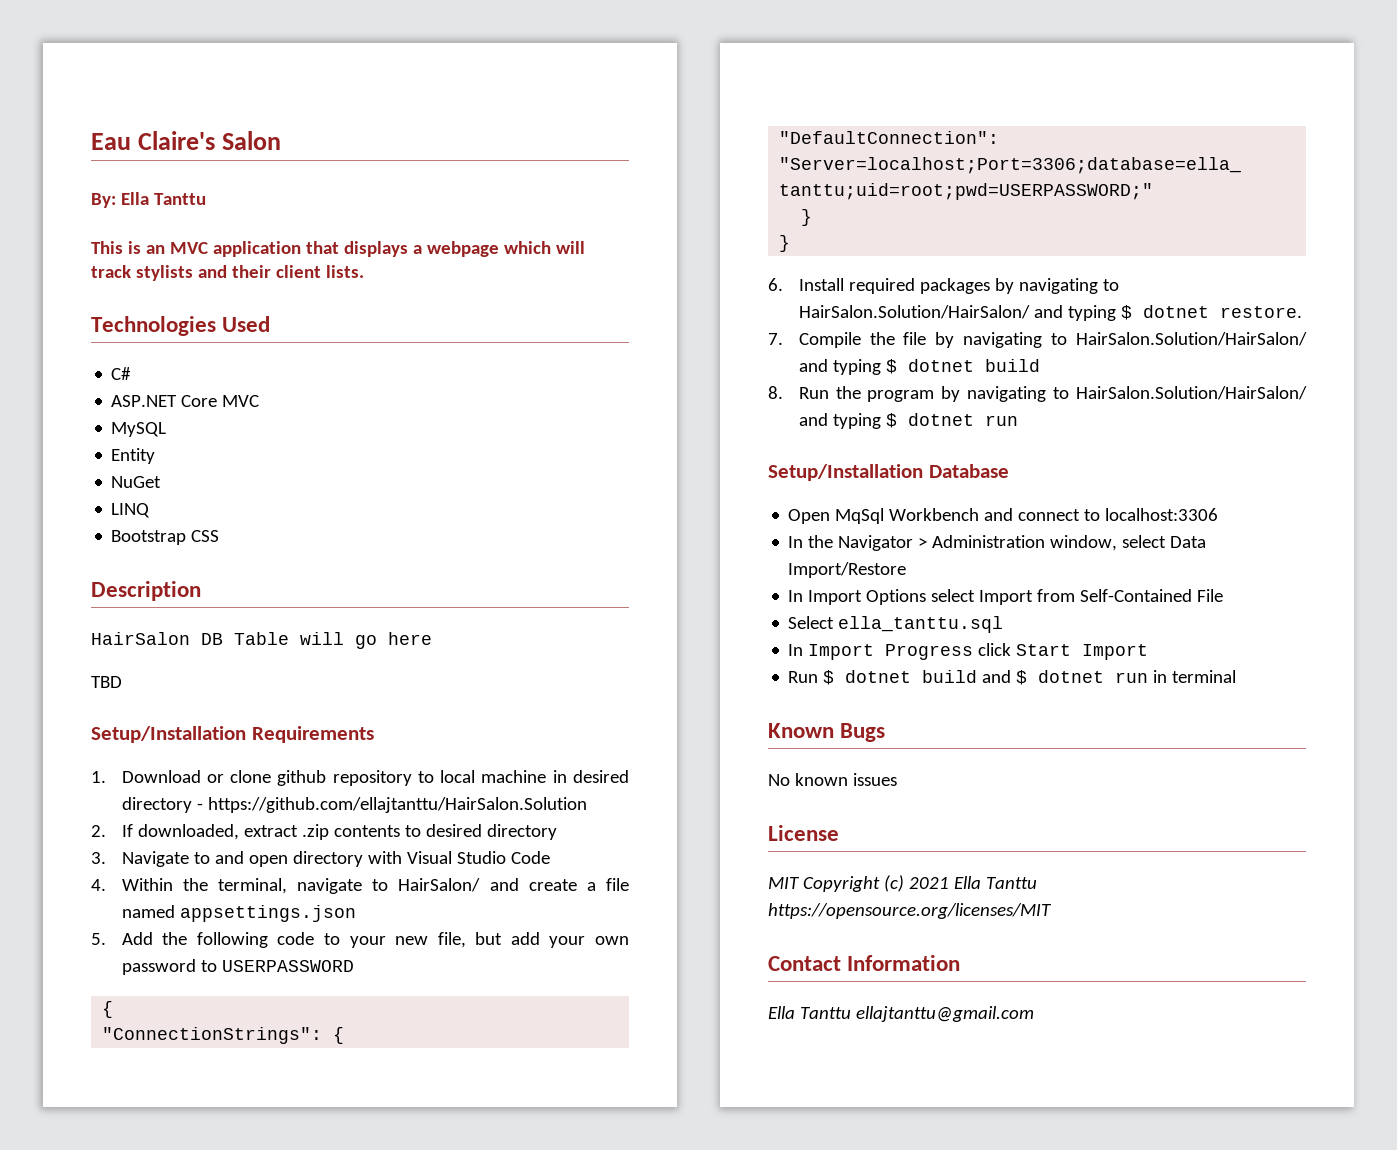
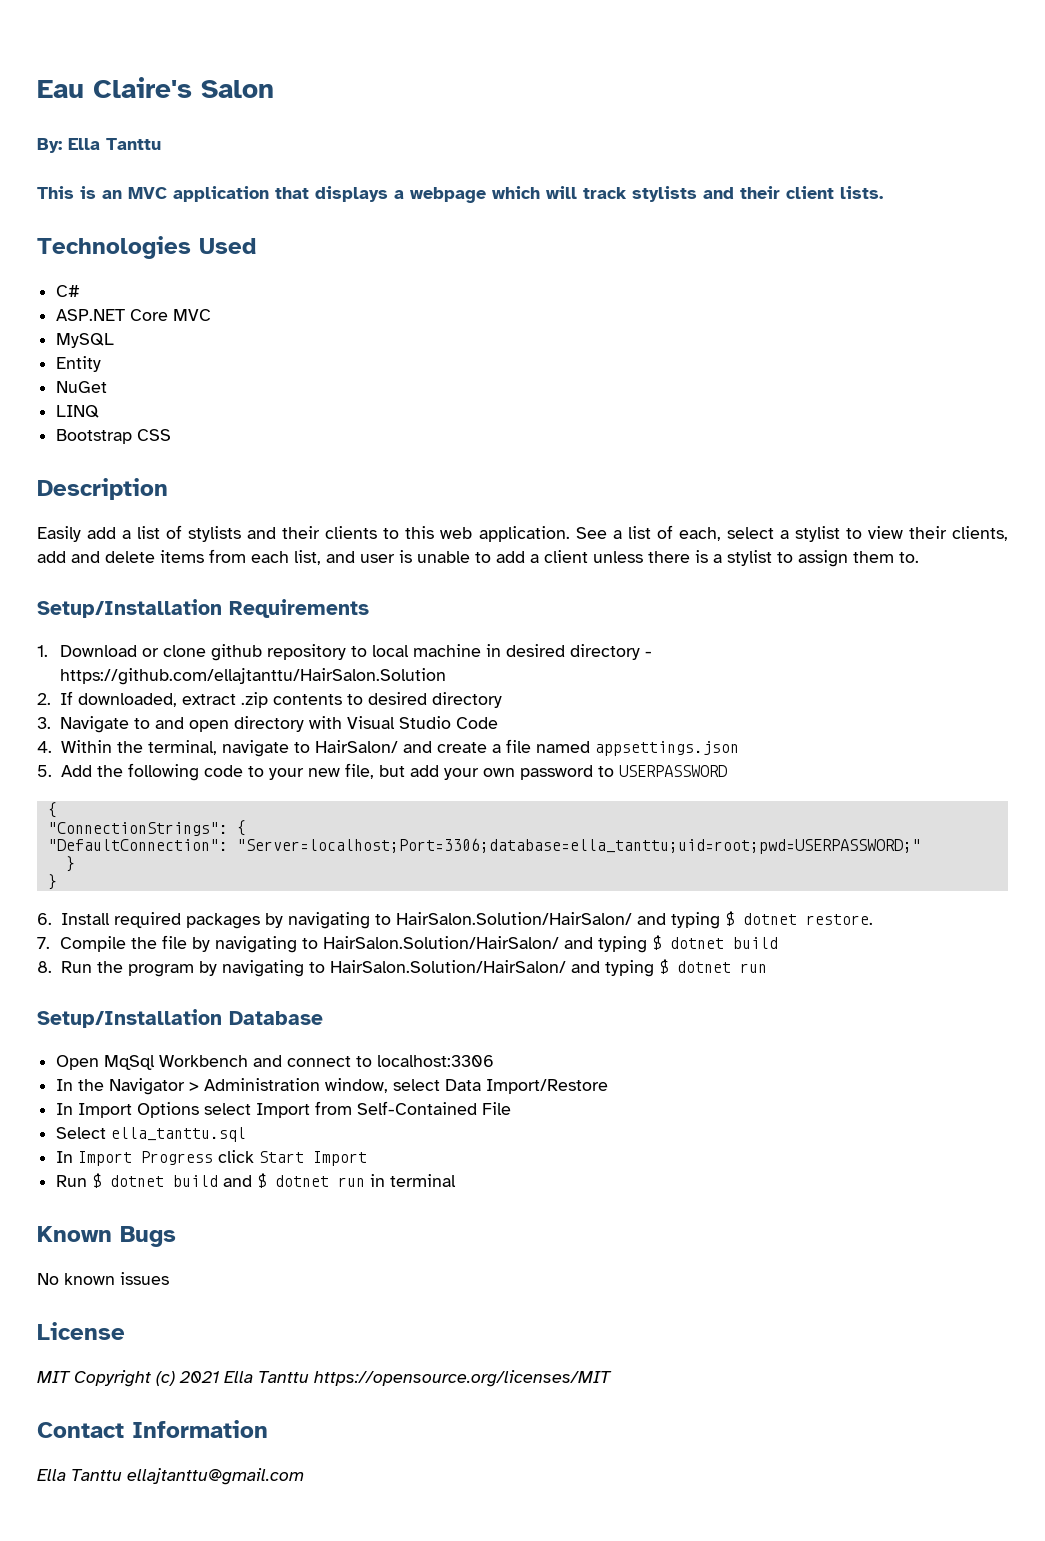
[91,632,432,649] [91,676,122,688] HairSalon DB Table will go here // TBD -> [37,525,1008,542] [37,549,919,567] Easily add a list of stylists and their clients to this web application. See a list of each, select a stylist to view their clients, add and delete items from each list, and user is unable to add a client unless there is a stylist to assign them to.

